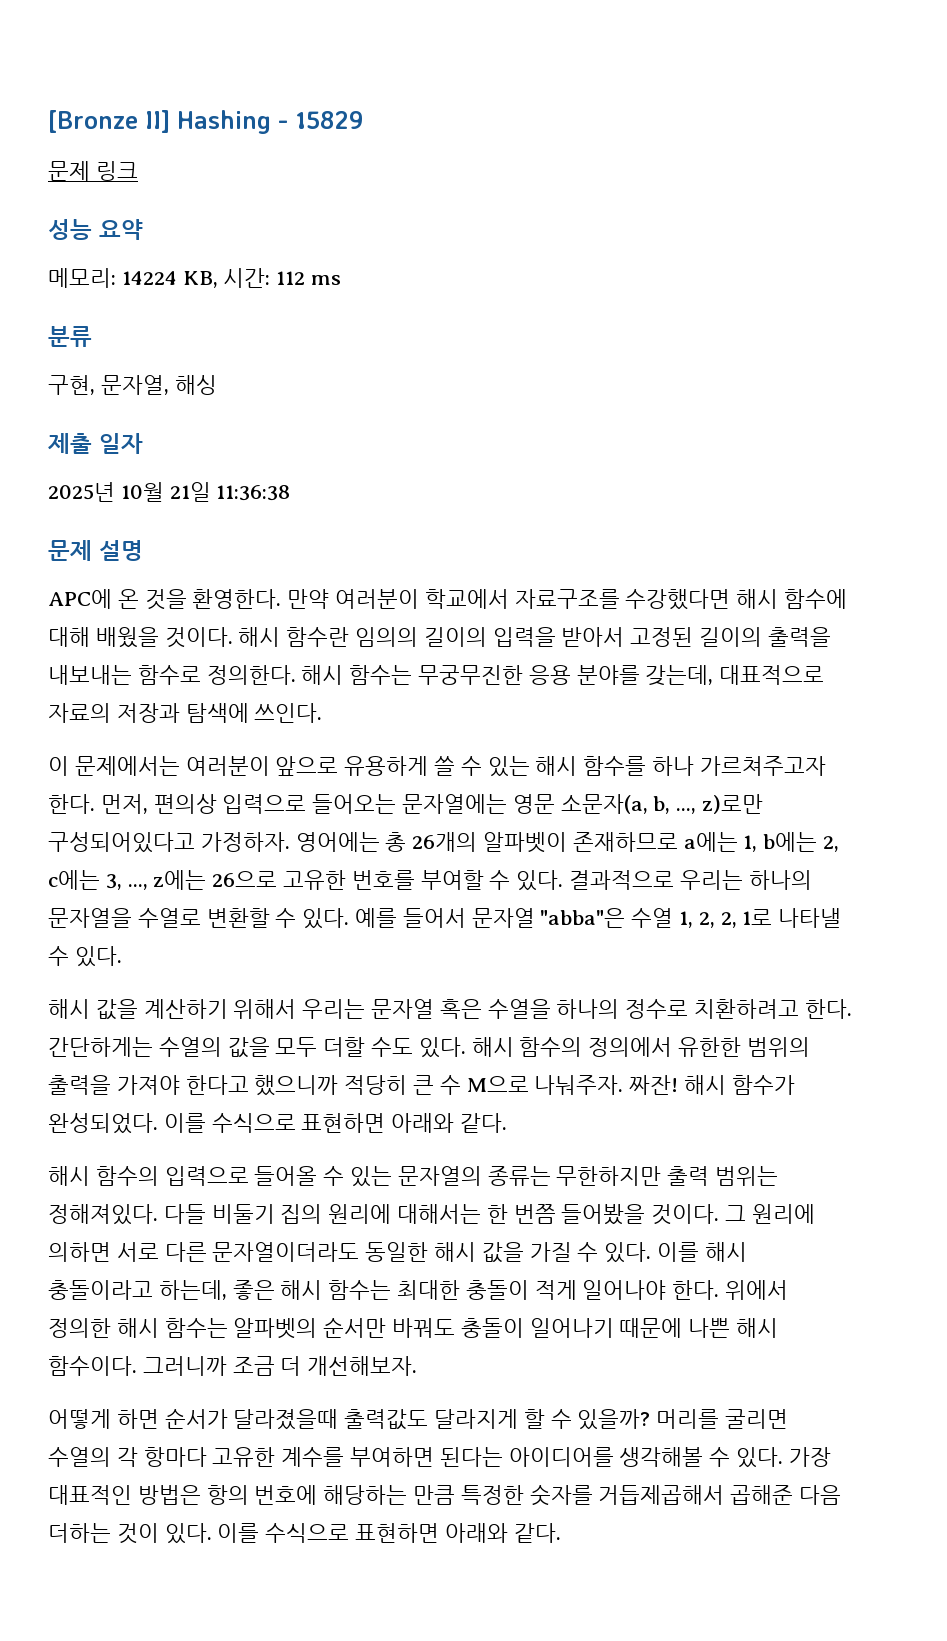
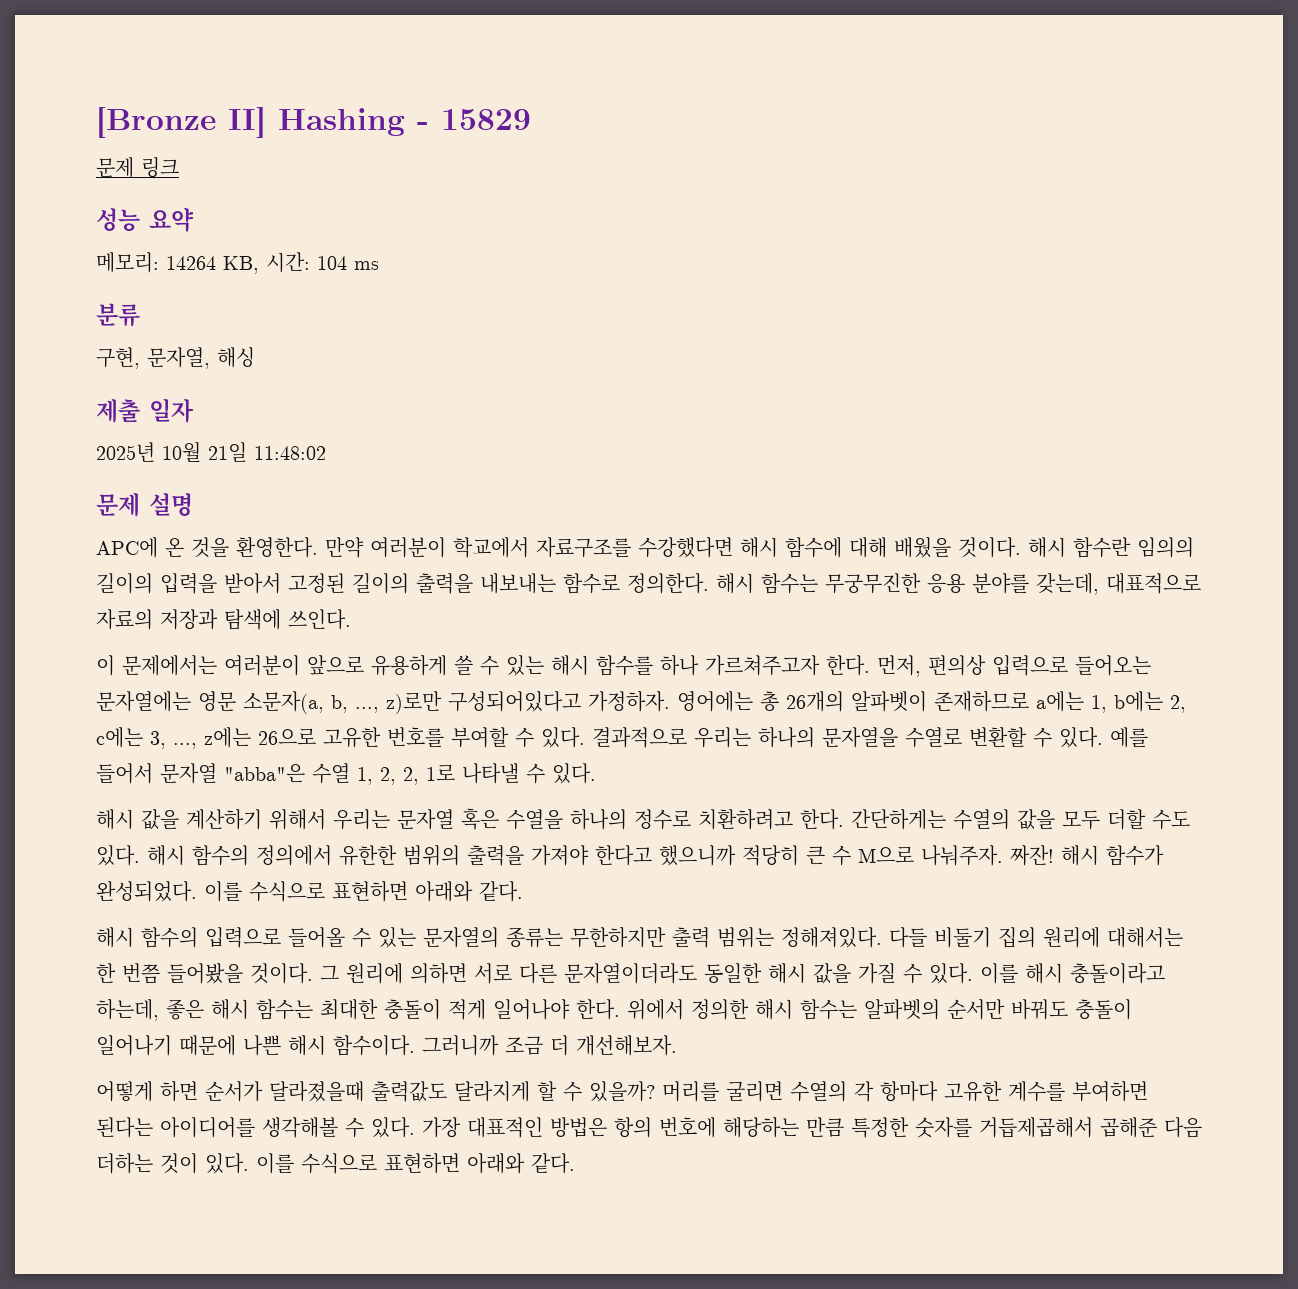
[121,271,177,285] 14224 -> [166,256,216,270] 14264
[276,271,306,285] 112 -> [317,256,347,270] 104
[216,485,291,501] 11:36:38 -> [254,446,326,460] 11:48:02

